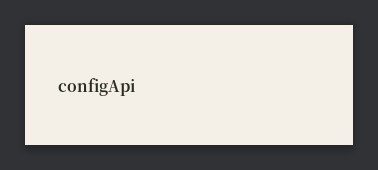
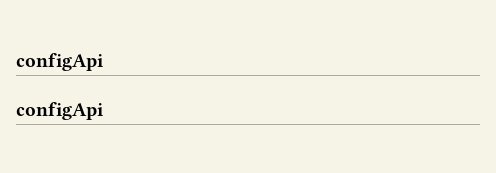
[58,78,135,96] configApi -> [16,53,104,71] [16,102,104,120] configApi // configApi

